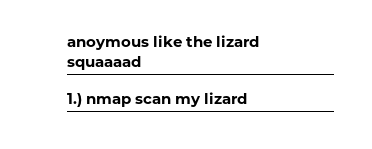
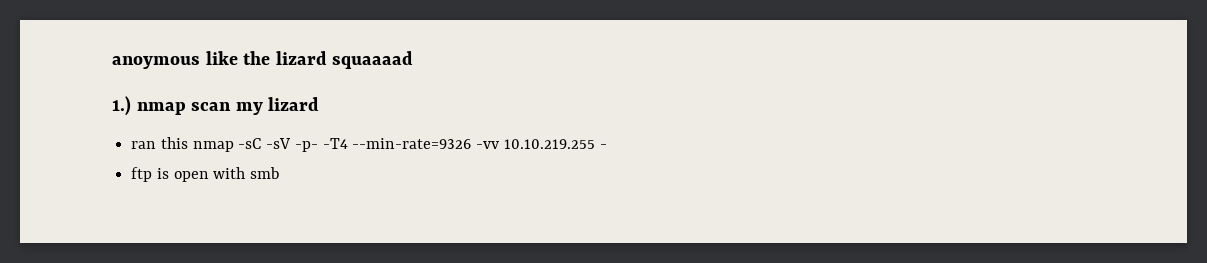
(248, 98) none -> [131,137,607,152] [131,167,281,182] // ran this nmap -sC -sV -p- -T4 --min-rate=9326 -vv 10.10.219.255 - // ftp is open with smb

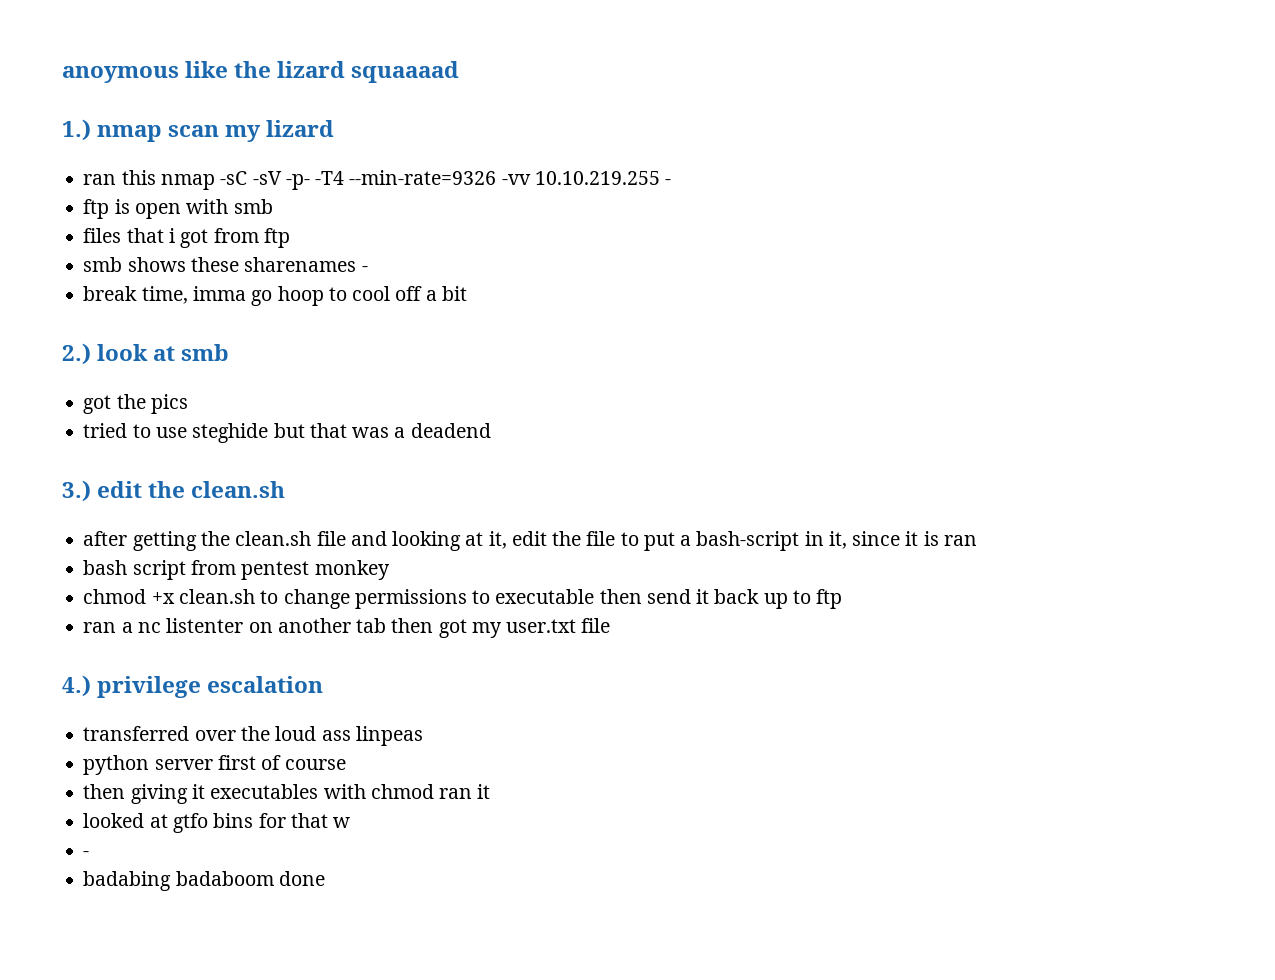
(281, 173) none -> [83,228,290,248] [83,257,368,272] [83,286,467,306] [62,343,230,365] [83,394,188,414] [83,423,491,443] [62,480,286,502] [83,531,978,551] [83,560,390,580] [83,589,843,609] [83,618,611,638] [62,675,324,698] [83,726,423,746] [83,755,346,775] [83,784,491,804] [83,813,351,833] [83,851,90,857] [83,871,325,891] // files that i got from ftp // smb shows these sharenames - // break time, imma go hoop to cool off a bit // 2.) look at smb // got the pics // tried to use steghide but that was a deadend // 3.) edit the clean.sh // after getting the clean.sh file and looking at it, edit the file to put a bash-script in it, since it is ran // bash script from pentest monkey // chmod +x clean.sh to change permissions to executable then send it back up to ftp // ran a nc listenter on another tab then got my user.txt file // 4.) privilege escalation // transferred over the loud ass linpeas // python server first of course // then giving it executables with chmod ran it // looked at gtfo bins for that w // - // badabing badaboom done

